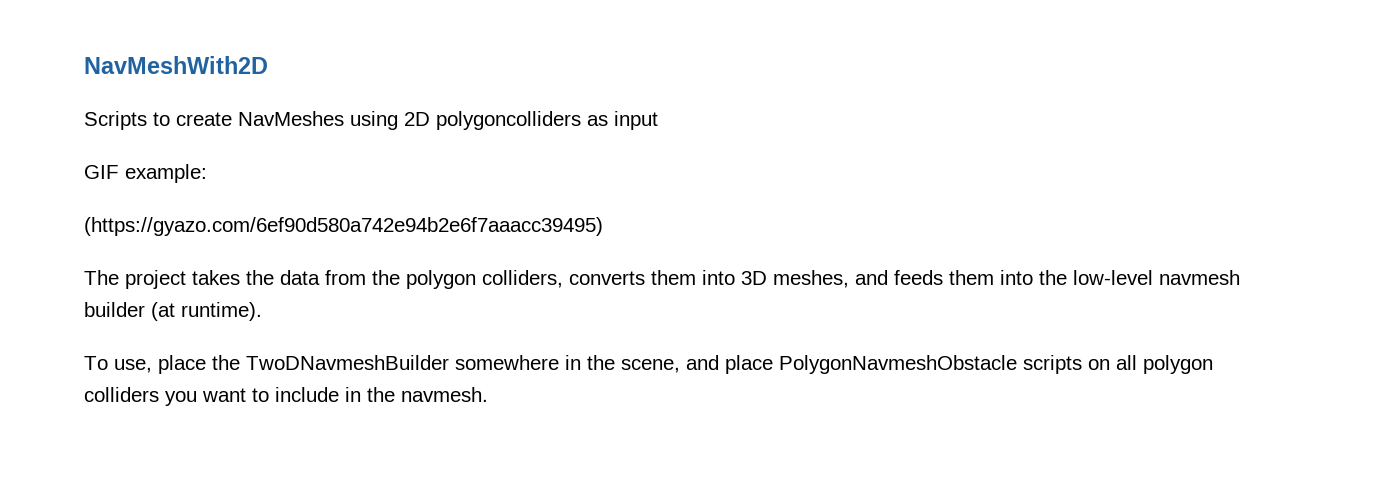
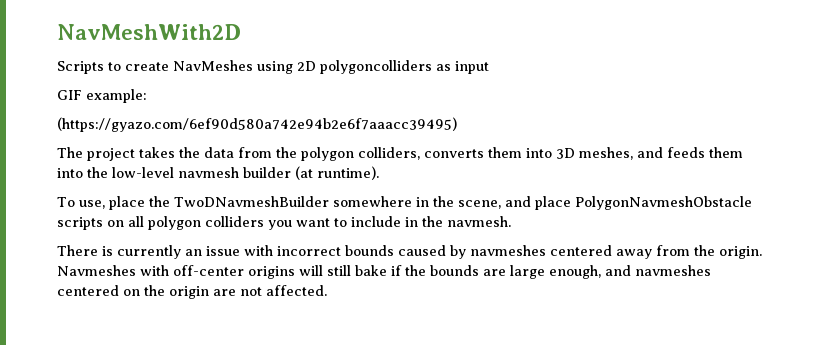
(488, 394) none -> [57,245,762,259] [57,265,711,279] [57,285,327,299] // There is currently an issue with incorrect bounds caused by navmeshes centered away from the origin. Navmeshes with off-center origins will still bake if the bounds are large enough, and navmeshes centered on the origin are not affected.

